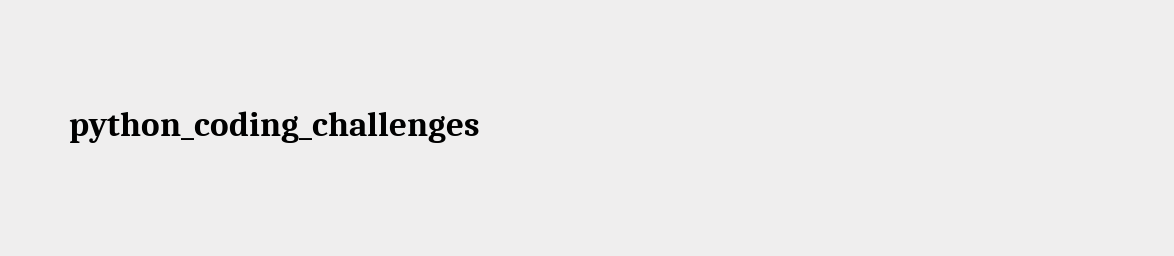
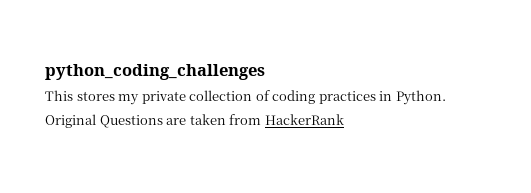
(480, 127) none -> [45,90,446,105] [45,114,344,128] // This stores my private collection of coding practices in Python. // Original Questions are taken from HackerRank

